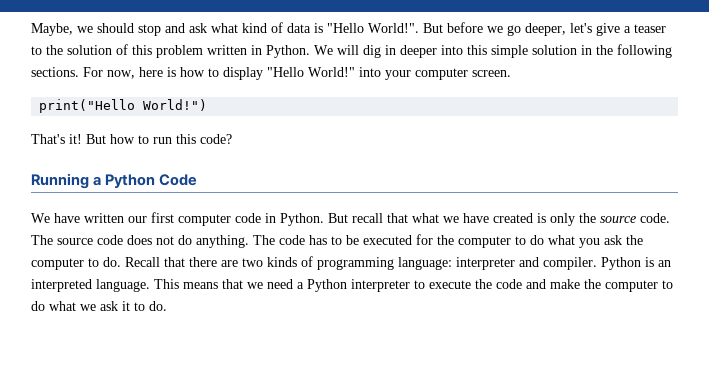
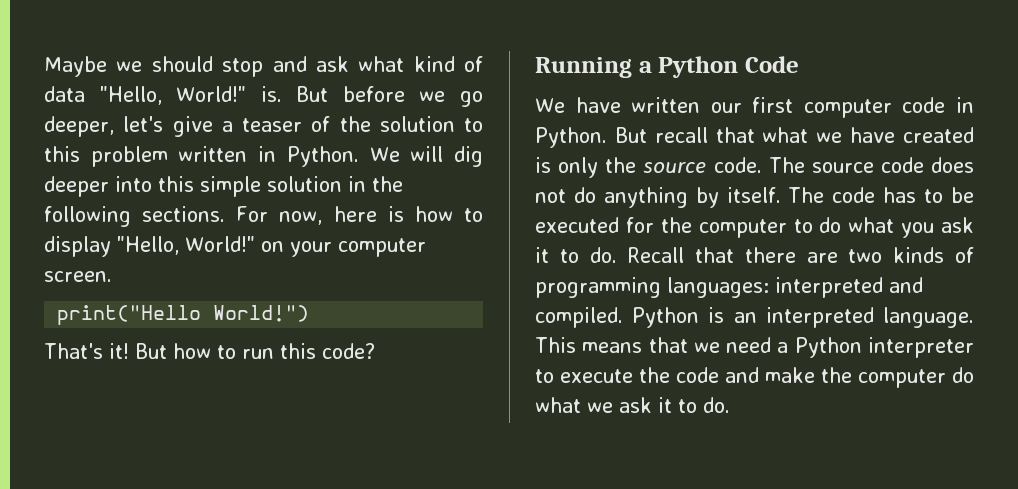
[31,23,73,36] Maybe, -> [44,56,107,77] Maybe
[314,23,419,33] is "Hello World!". -> [99,86,282,105] "Hello, World!" is.
[31,46,42,55] to -> [311,116,331,132] of
[116,44,128,55] of -> [464,118,483,132] to
[385,45,396,55] in -> (483, 156) none
[267,67,381,77] "Hello World!" into -> [117,236,284,255] "Hello, World!" on
[196,235,249,248] anything. -> [603,187,781,208] anything by itself.
[626,235,643,245] [31,258,84,270] the computer -> [535,247,549,263] it
[398,257,597,270] language: interpreter and compiler. -> [667,277,923,298] [535,307,623,328] languages: interpreted and compiled.
[662,280,673,289] to -> (946, 378) none

